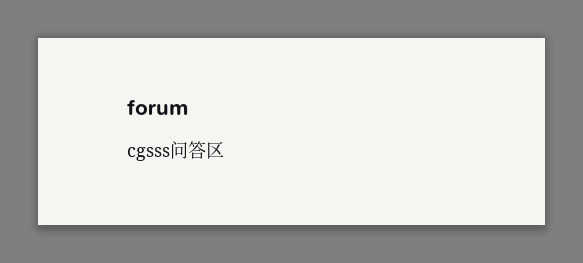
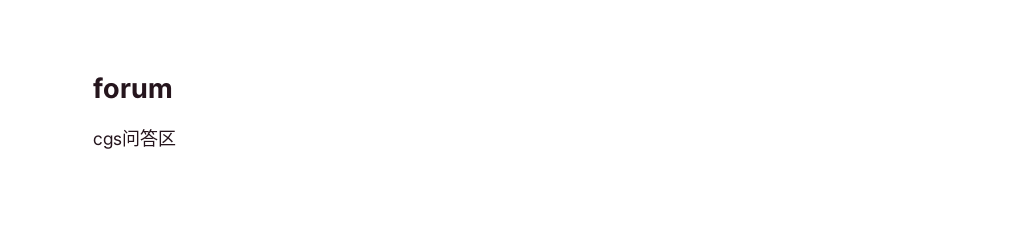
[127,147,170,161] cgsss -> [93,135,122,149] cgs

